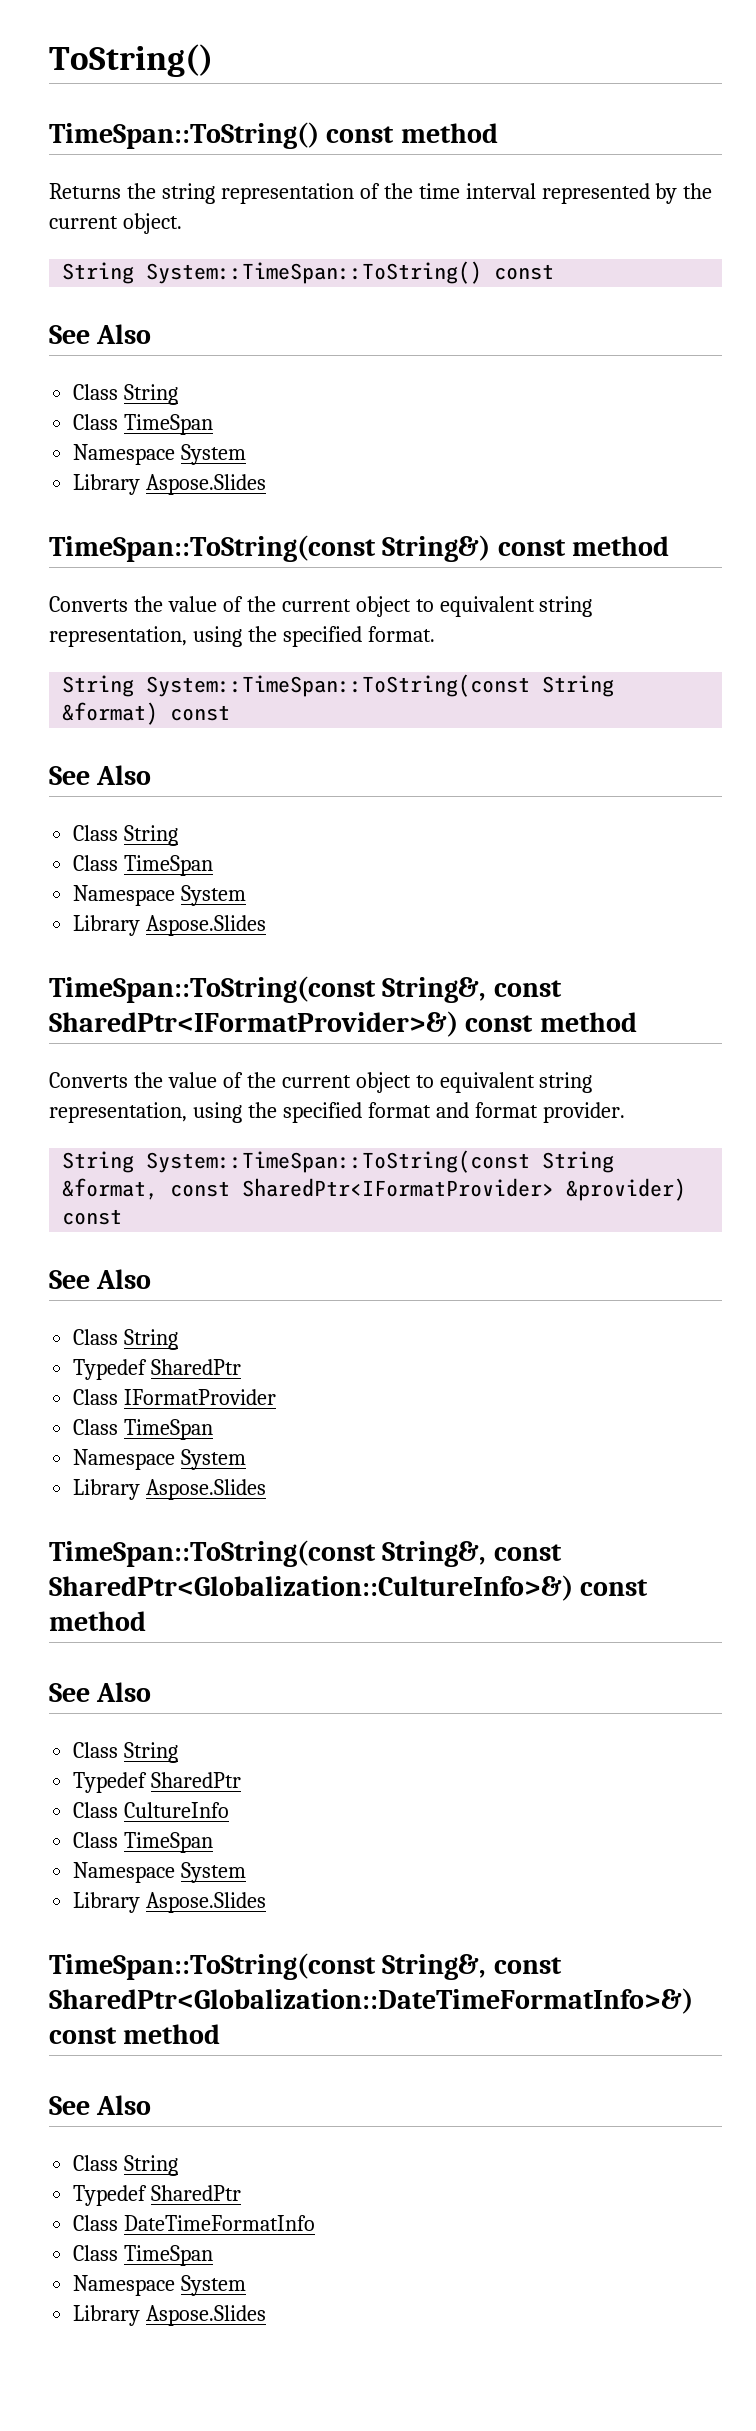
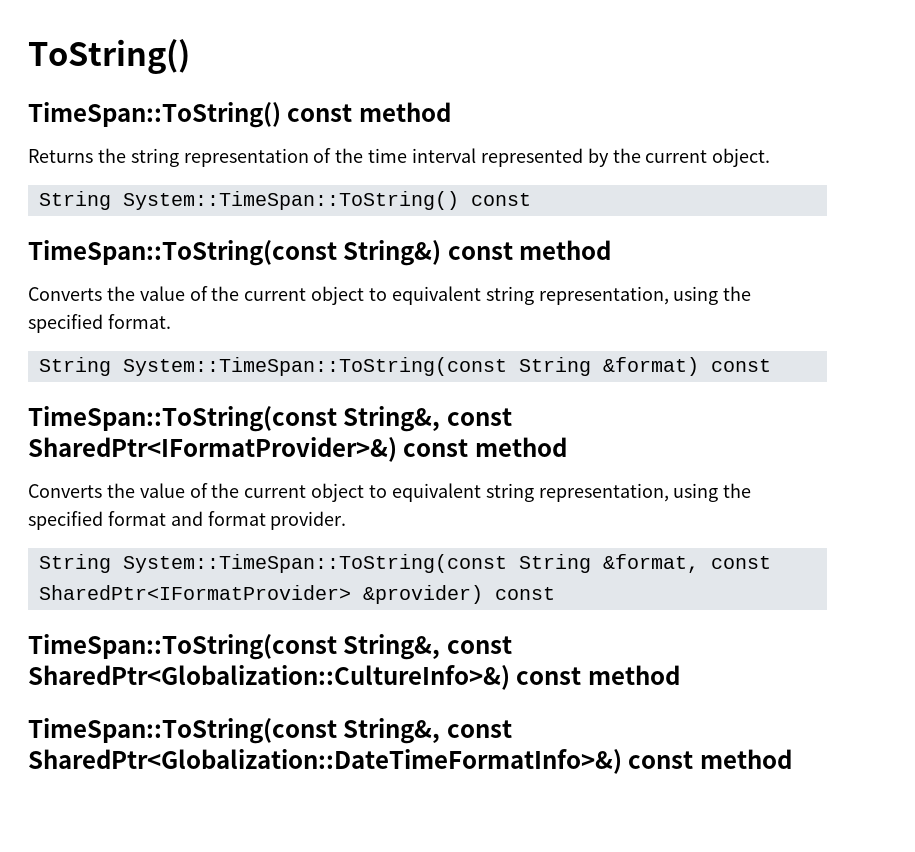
[49,324,152,344] [73,384,179,405] [73,414,214,435] [73,444,247,465] [73,474,267,495] // See Also // Class String // Class TimeSpan // Namespace System // Library Aspose.Slides -> (531, 199) none
[49,765,152,785] [73,825,179,846] [73,855,214,876] [73,885,247,906] [73,915,267,936] // See Also // Class String // Class TimeSpan // Namespace System // Library Aspose.Slides -> (771, 365) none
[49,1269,152,1289] [73,1329,179,1350] [73,1359,242,1380] [73,1389,277,1405] [73,1419,214,1440] [73,1449,247,1470] [73,1479,267,1500] // See Also // Class String // Typedef SharedPtr // Class IFormatProvider // Class TimeSpan // Namespace System // Library Aspose.Slides -> (555, 593) none
[49,1682,152,1702] [73,1742,179,1763] [73,1772,242,1793] [73,1802,230,1818] [73,1832,214,1853] [73,1862,247,1883] [73,1892,267,1913] // See Also // Class String // Typedef SharedPtr // Class CultureInfo // Class TimeSpan // Namespace System // Library Aspose.Slides -> (680, 675) none
[49,2095,152,2115] [73,2155,179,2176] [73,2185,242,2206] [73,2215,316,2231] [73,2245,214,2266] [73,2275,247,2296] [73,2305,267,2326] // See Also // Class String // Typedef SharedPtr // Class DateTimeFormatInfo // Class TimeSpan // Namespace System // Library Aspose.Slides -> (792, 759) none

